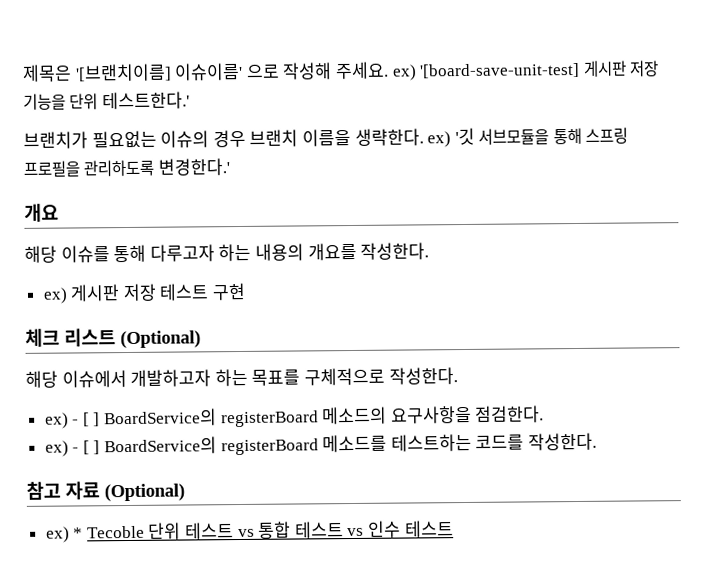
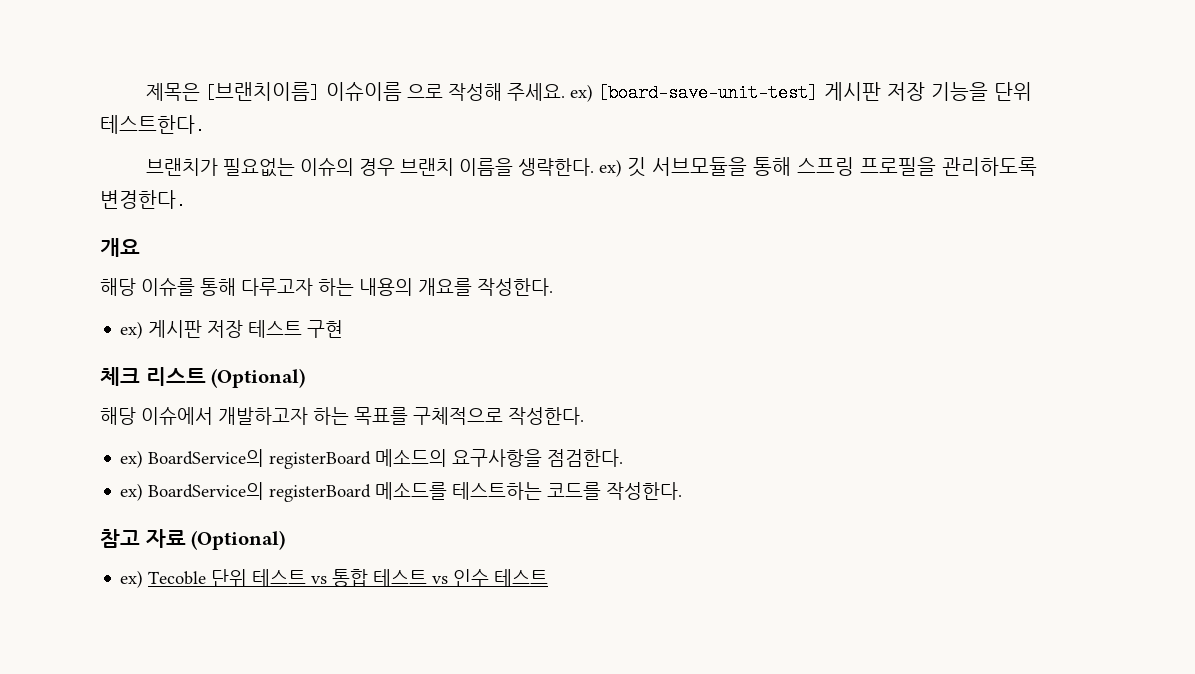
[74,62,244,82] '[브랜치이름] 이슈이름' -> [205,82,403,102] [브랜치이름] 이슈이름
[419,62,581,79] '[board-save-unit-test] -> [598,84,819,102] [board-save-unit-test]
[101,91,190,110] 테스트한다.' -> [100,115,205,135] 테스트한다.
[454,127,475,146] '깃 -> [627,157,647,177] 깃
[157,158,230,176] 변경한다.' -> [100,190,186,210] 변경한다.
[72,412,101,427] - [ ] -> (144, 459) none
[72,440,101,455] - [ ] -> (144, 492) none
[73,527,84,539] * -> (144, 579) none

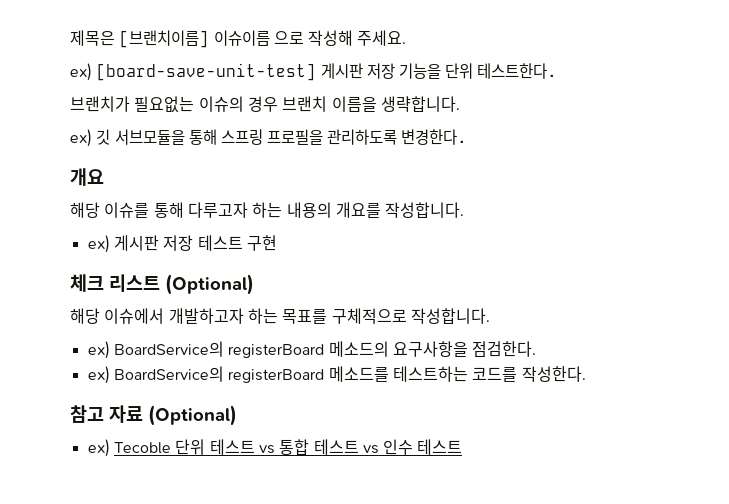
(566, 92) none -> (407, 38) //
[518,158,595,176] 생략한다. -> [380,96,460,112] 생략합니다. //
[477,278,553,296] 작성한다. -> [385,202,465,218] 작성합니다.
[508,407,584,425] 작성한다. -> [410,308,490,324] 작성합니다.

